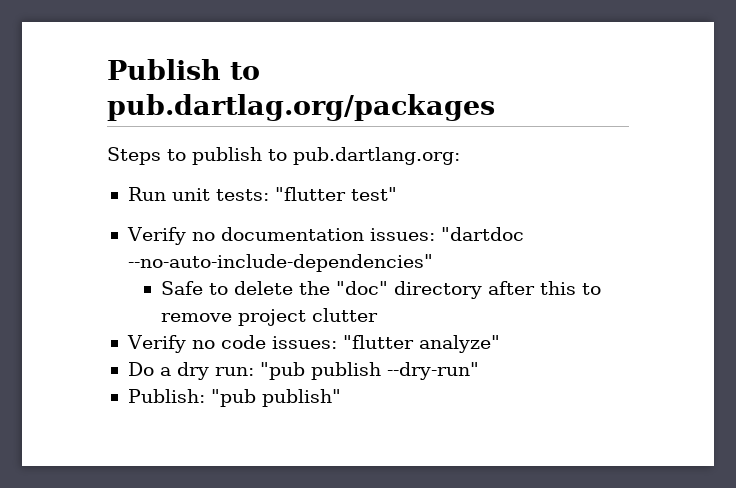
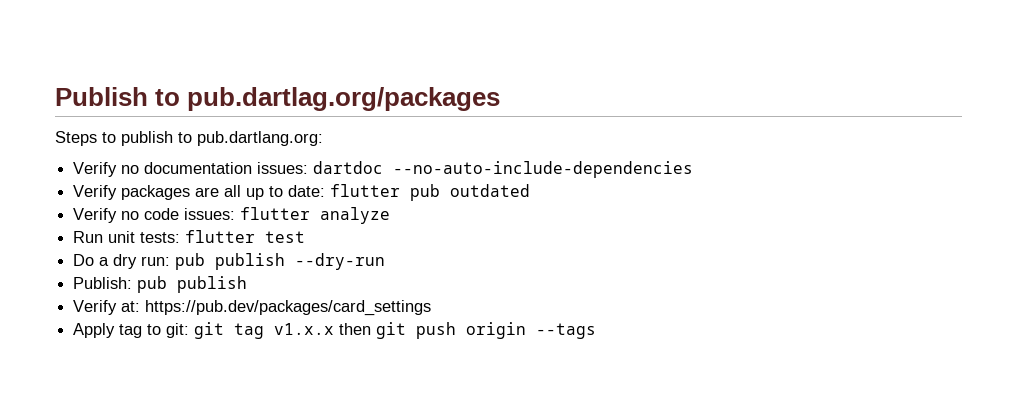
[127,187,397,201] // Run unit tests: "flutter test" -> (323, 138) none
[440,227,524,241] [127,254,433,272] [160,281,601,299] [160,308,378,326] [126,335,500,353] [127,362,479,380] [127,389,341,407] "dartdoc --no-auto-include-dependencies" // Safe to delete the "doc" directory after this to remove project clutter // Verify no code issues: "flutter analyze" // Do a dry run: "pub publish --dry-run" // Publish: "pub publish" -> [313,161,694,178] [73,184,531,201] [73,207,391,224] [73,230,306,243] [73,253,386,270] [73,276,248,293] [73,300,432,316] [73,322,597,339] dartdoc --no-auto-include-dependencies // Verify packages are all up to date: flutter pub outdated // Verify no code issues: flutter analyze // Run unit tests: flutter test // Do a dry run: pub publish --dry-run // Publish: pub publish // Verify at: https://pub.dev/packages/card_settings // Apply tag to git: git tag v1.x.x then git push origin --tags

